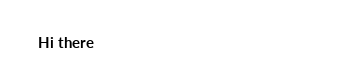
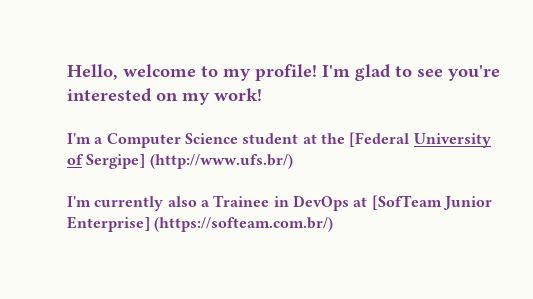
[38,37,94,48] Hi there -> [67,64,500,81] [67,88,262,105] [67,132,491,148] [67,154,293,169] [67,195,492,211] [67,216,334,232] Hello, welcome to my profile! I'm glad to see you're interested on my work! // I'm a Computer Science student at the [Federal University of Sergipe] (http://www.ufs.br/) // I'm currently also a Trainee in DevOps at [SofTeam Junior Enterprise] (https://softeam.com.br/)

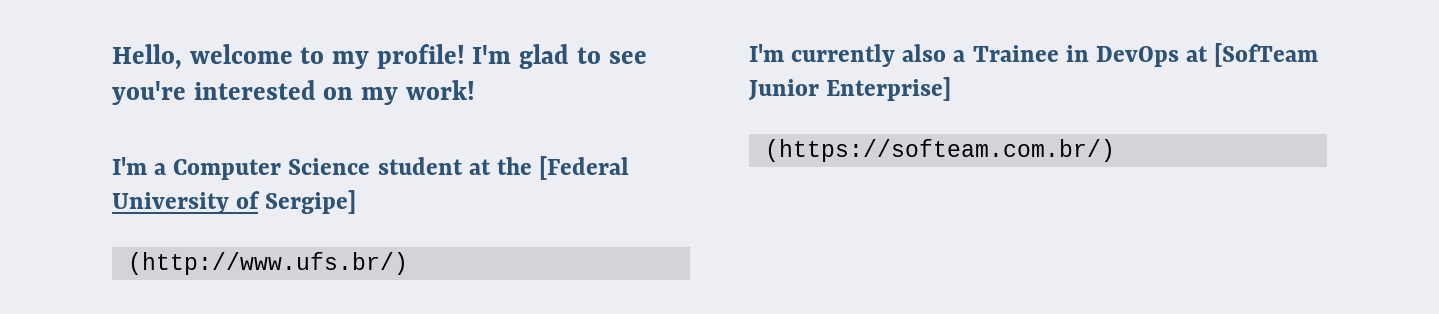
(146, 161) none -> (357, 202) //
(150, 224) none -> (952, 89) //

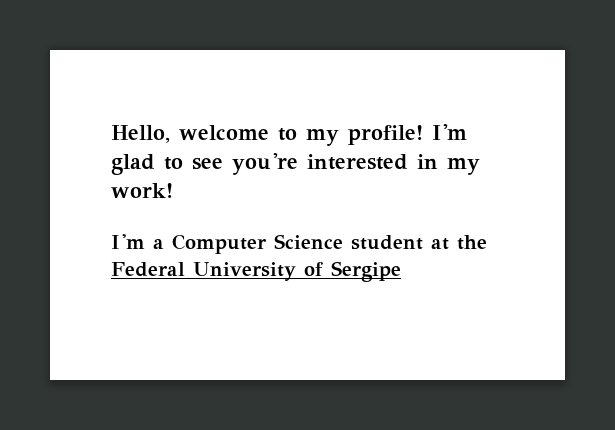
[323,87,354,100] on -> [417,154,438,169] in
[539,156,630,180] [Federal -> [111,262,185,277] Federal
[265,190,357,214] [127,252,408,275] [749,43,1319,67] [748,77,952,101] [764,139,1115,162] Sergipe] // (http://www.ufs.br/) // I'm currently also a Trainee in DevOps at [SofTeam Junior Enterprise] // (https://softeam.com.br/) -> [331,261,401,282] Sergipe

